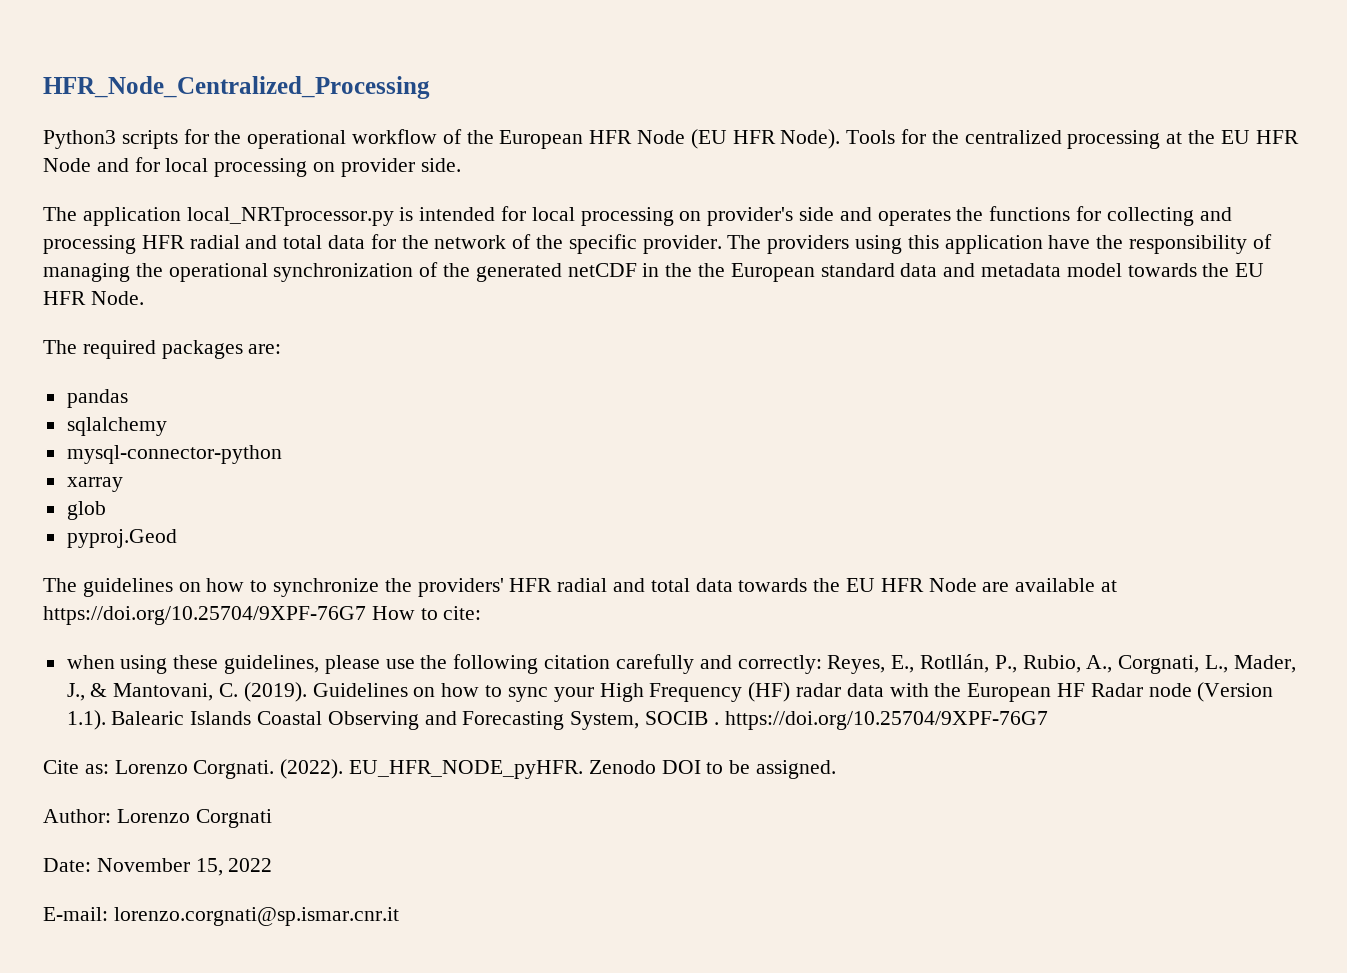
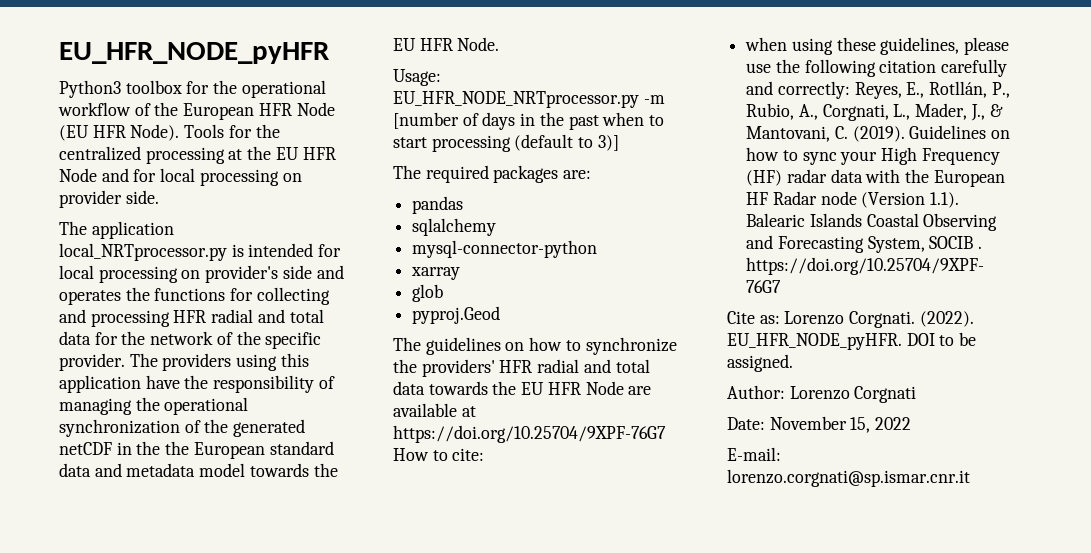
[43,76,430,99] HFR_Node_Centralized_Processing -> [59,42,330,64] EU_HFR_NODE_pyHFR
[121,130,178,149] scripts -> [125,80,182,94] toolbox
(144, 298) none -> [393,69,441,86] [393,91,665,108] [393,112,665,130] [393,134,619,152] // Usage: EU_HFR_NODE_NRTprocessor.py -m [number of days in the past when to start processing (default to 3)]
[588,760,656,774] Zenodo -> (902, 341) none

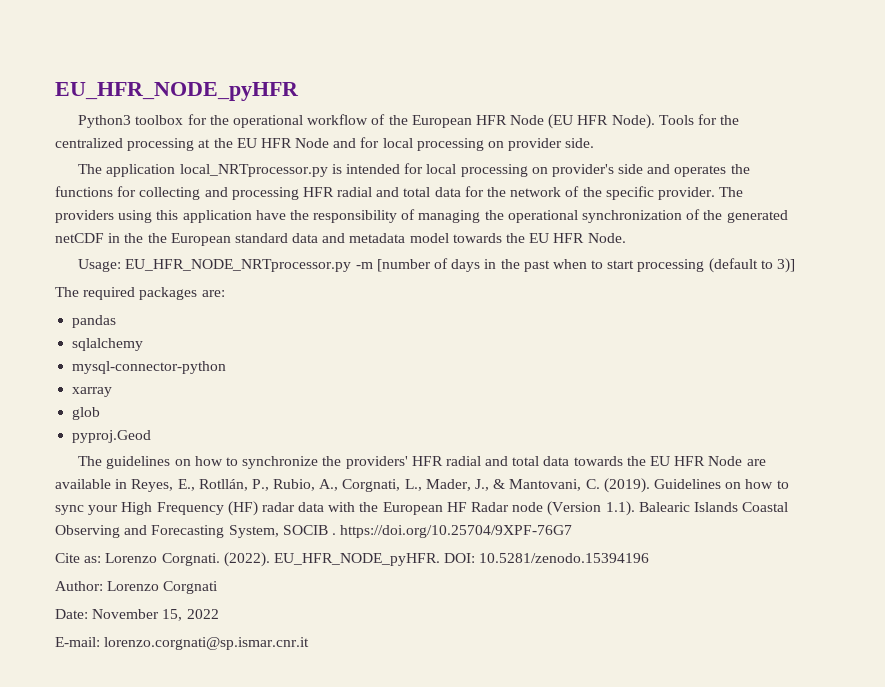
[461,406,476,417] [393,425,666,443] [393,448,485,461] [745,37,1010,55] [746,59,1008,77] [746,81,850,99] at https://doi.org/10.25704/9XPF-76G7 How to cite: // when using these guidelines, please use the following citation carefully and correctly: -> [115,479,128,489] in
[906,332,977,346] [727,354,793,372] DOI to be assigned. -> [444,553,650,563] DOI: 10.5281/zenodo.15394196

